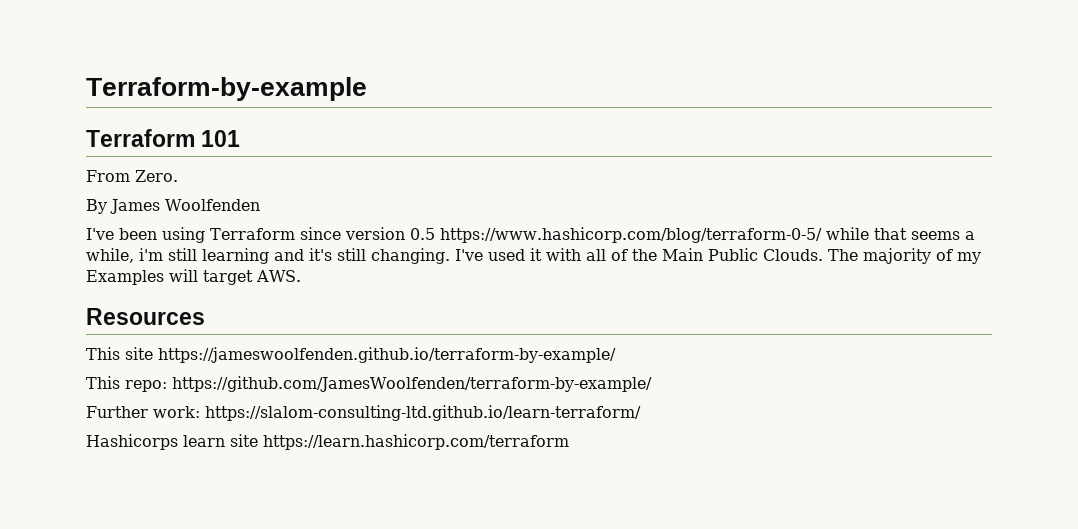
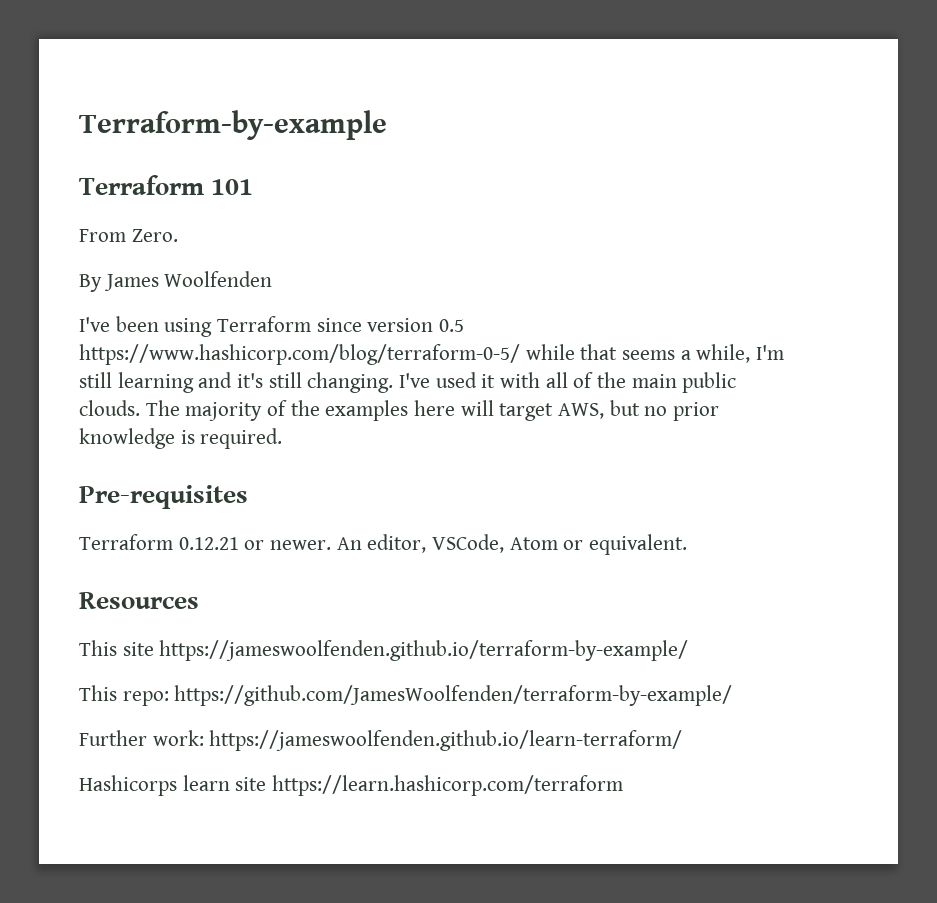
[139,248,163,261] i'm -> [756,345,785,360] I'm
[662,248,981,264] [86,269,301,285] Main Public Clouds. The majority of my Examples will target AWS. -> [631,372,737,393] [79,400,720,421] [79,428,283,449] [79,485,248,509] [79,534,688,555] main public clouds. The majority of the examples here will target AWS, but no prior knowledge is required. // Pre-requisites // Terraform 0.12.21 or newer. An editor, VSCode, Atom or equivalent.
[205,405,641,421] https://slalom-consulting-ltd.github.io/learn-terraform/ -> [209,730,683,751] https://jameswoolfenden.github.io/learn-terraform/

